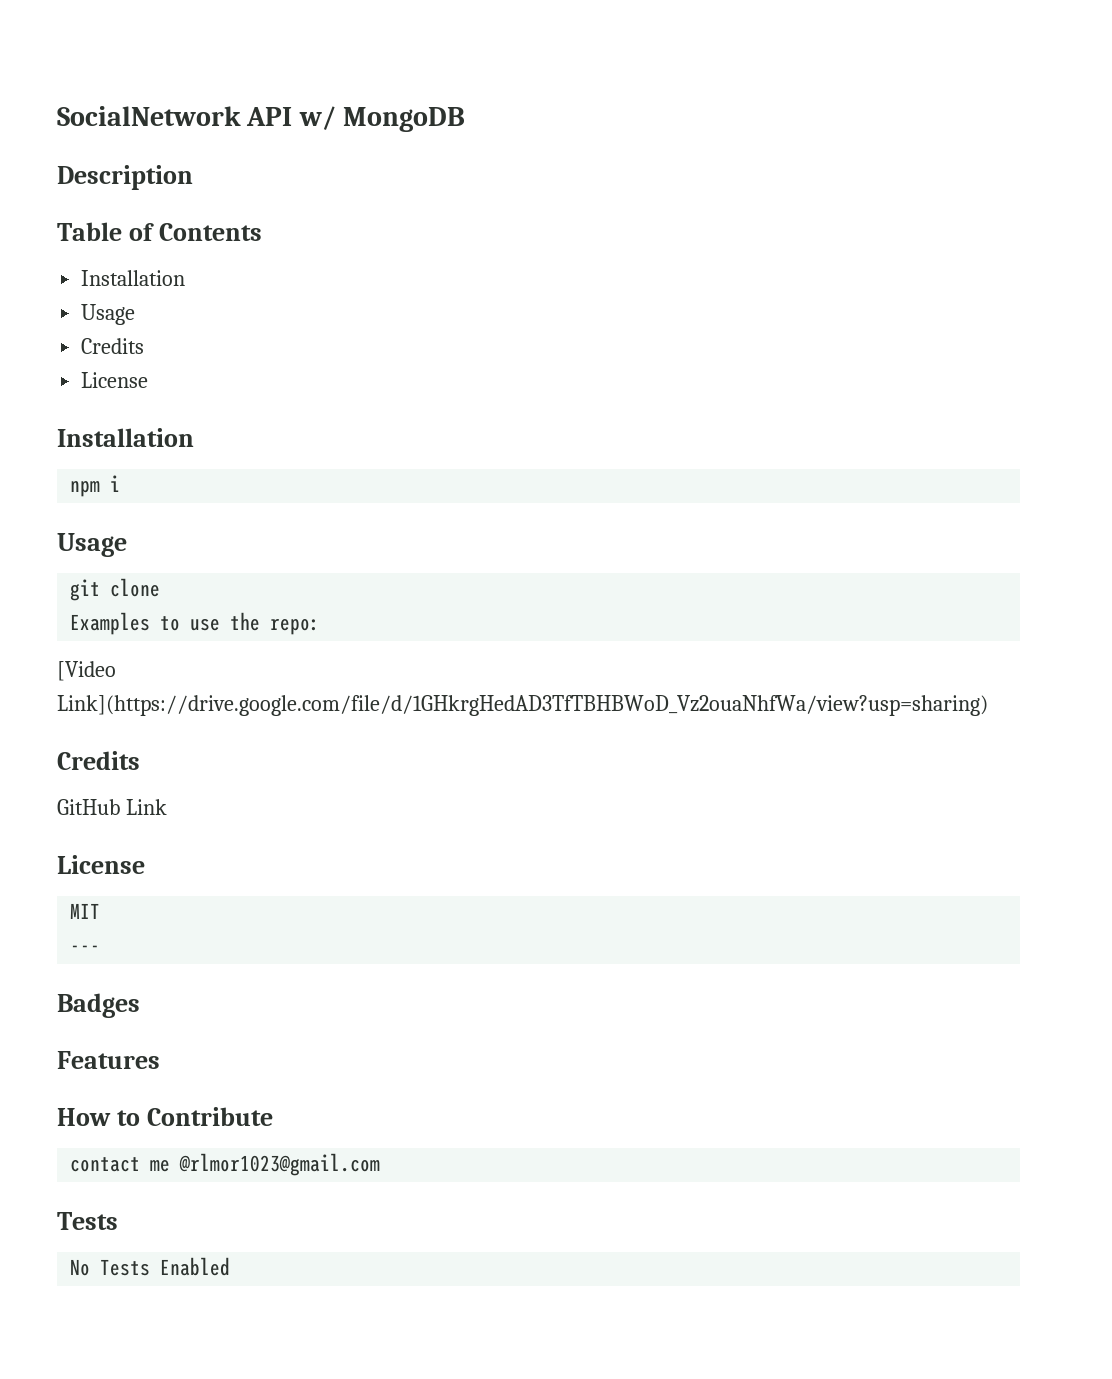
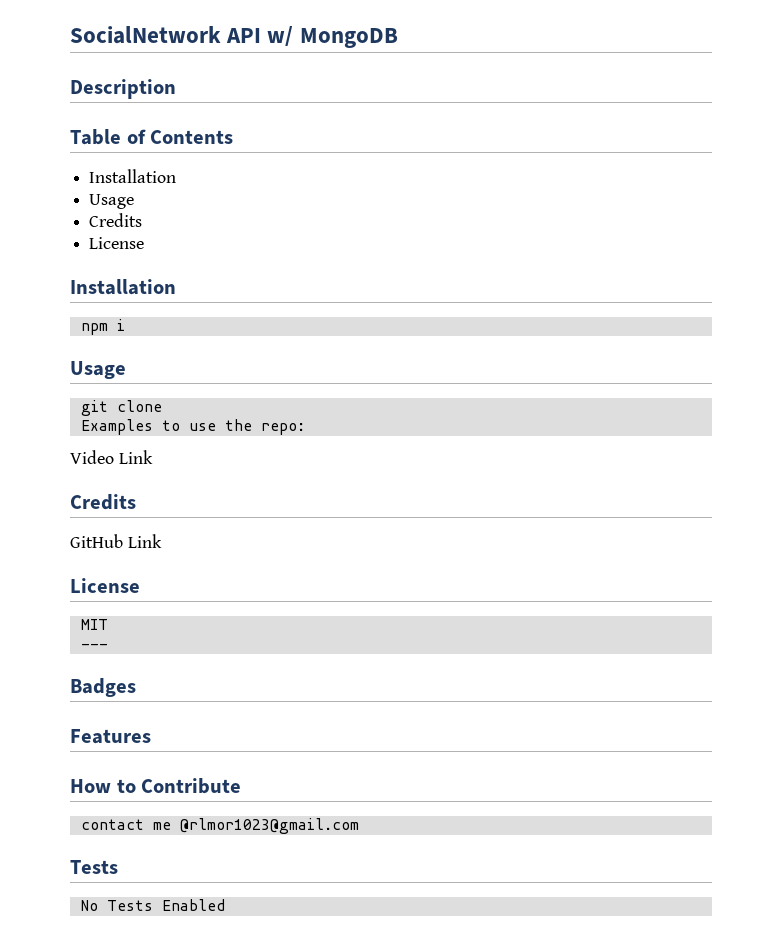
[57,661,116,681] [57,695,988,716] [Video Link](https://drive.google.com/file/d/1GHkrgHedAD3TfTBHBWoD_Vz2ouaNhfWa/view?usp=sharing) -> [70,450,153,464] Video Link

